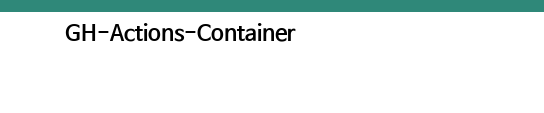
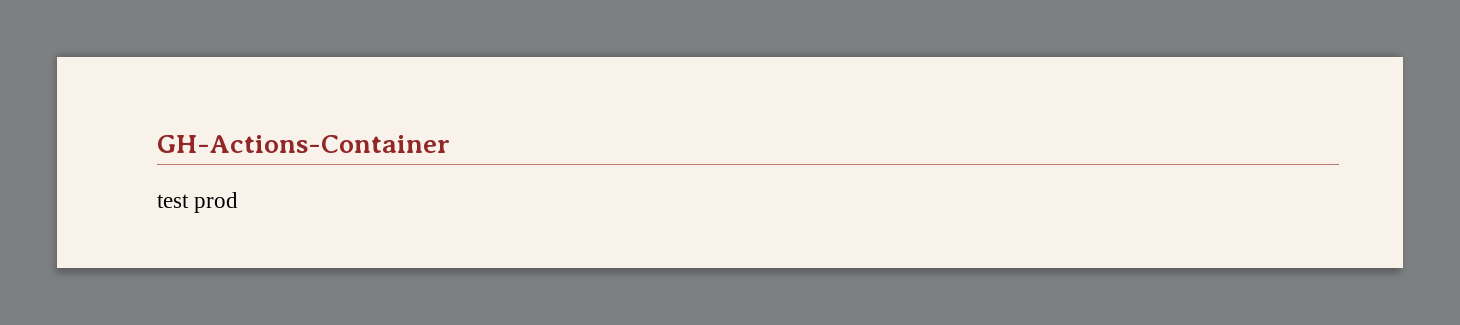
(296, 32) none -> [157,192,239,213] // test prod

